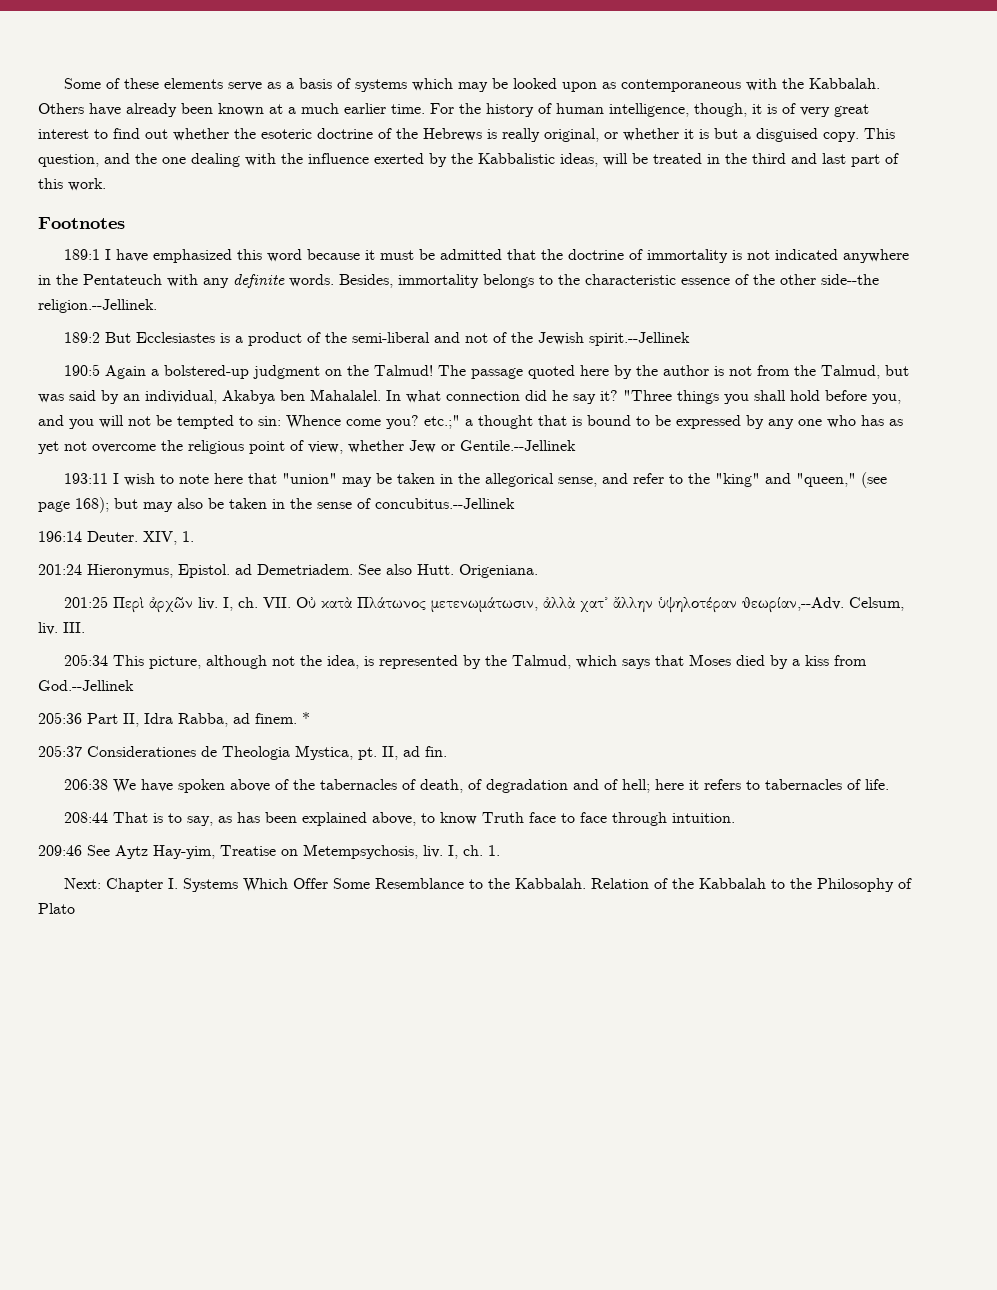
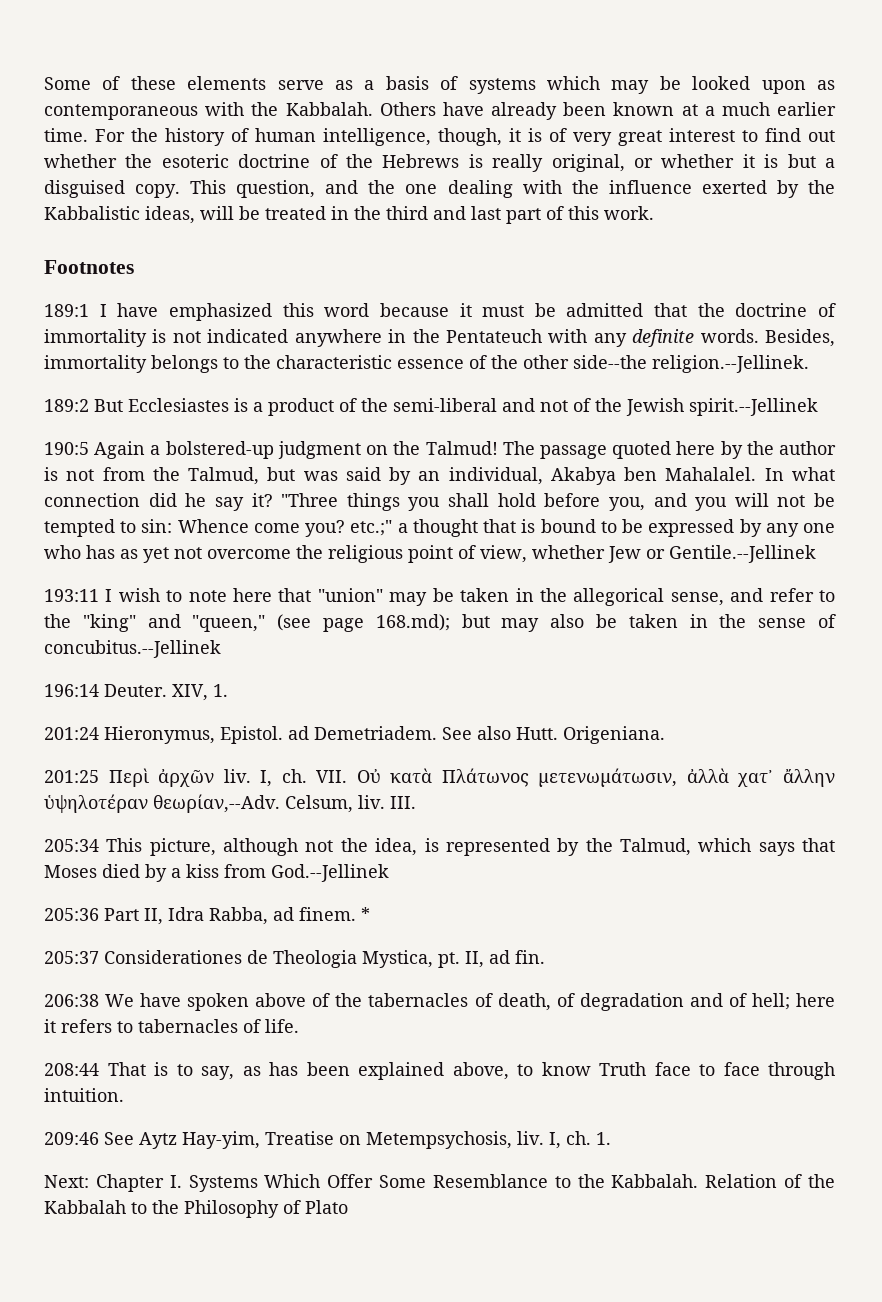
[75,497,109,513] 168); -> [375,614,450,631] 168.md);

